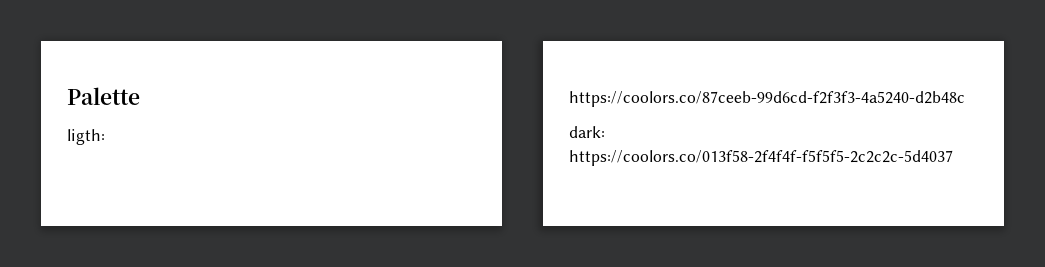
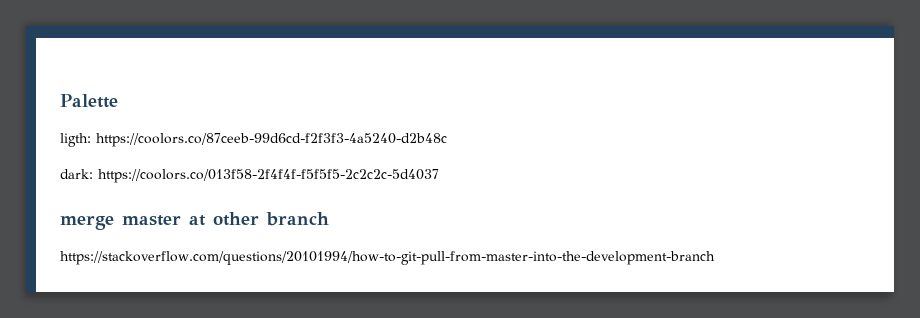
(953, 158) none -> [60,212,329,230] [60,251,715,265] // merge master at other branch // https://stackoverflow.com/questions/20101994/how-to-git-pull-from-master-into-the-development-branch

